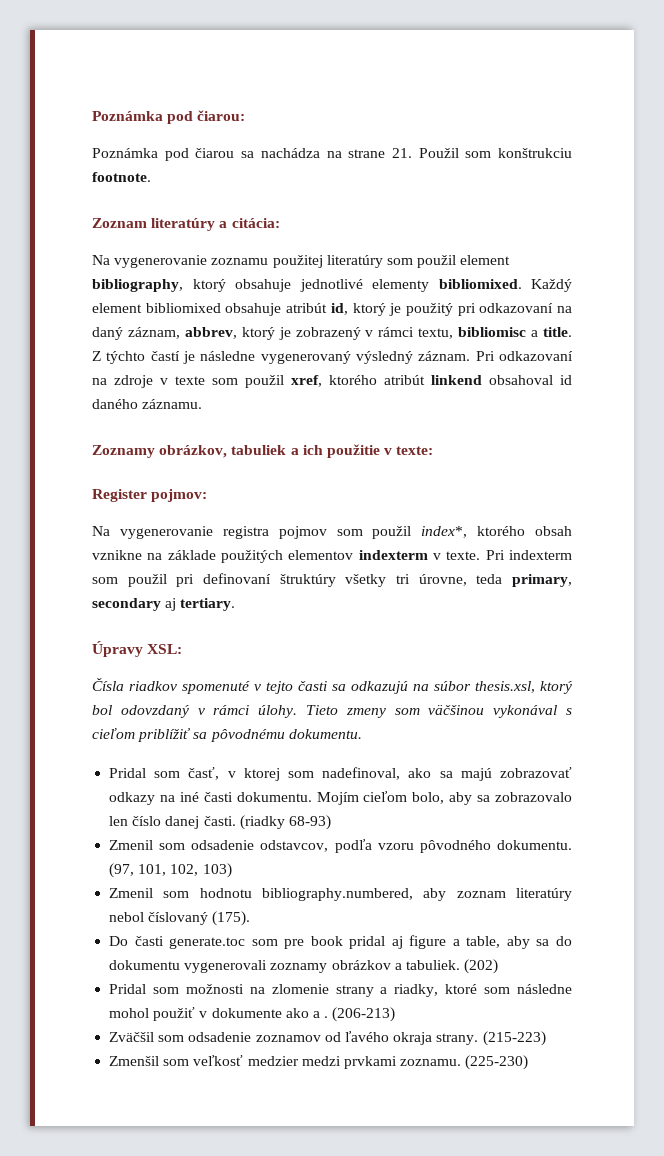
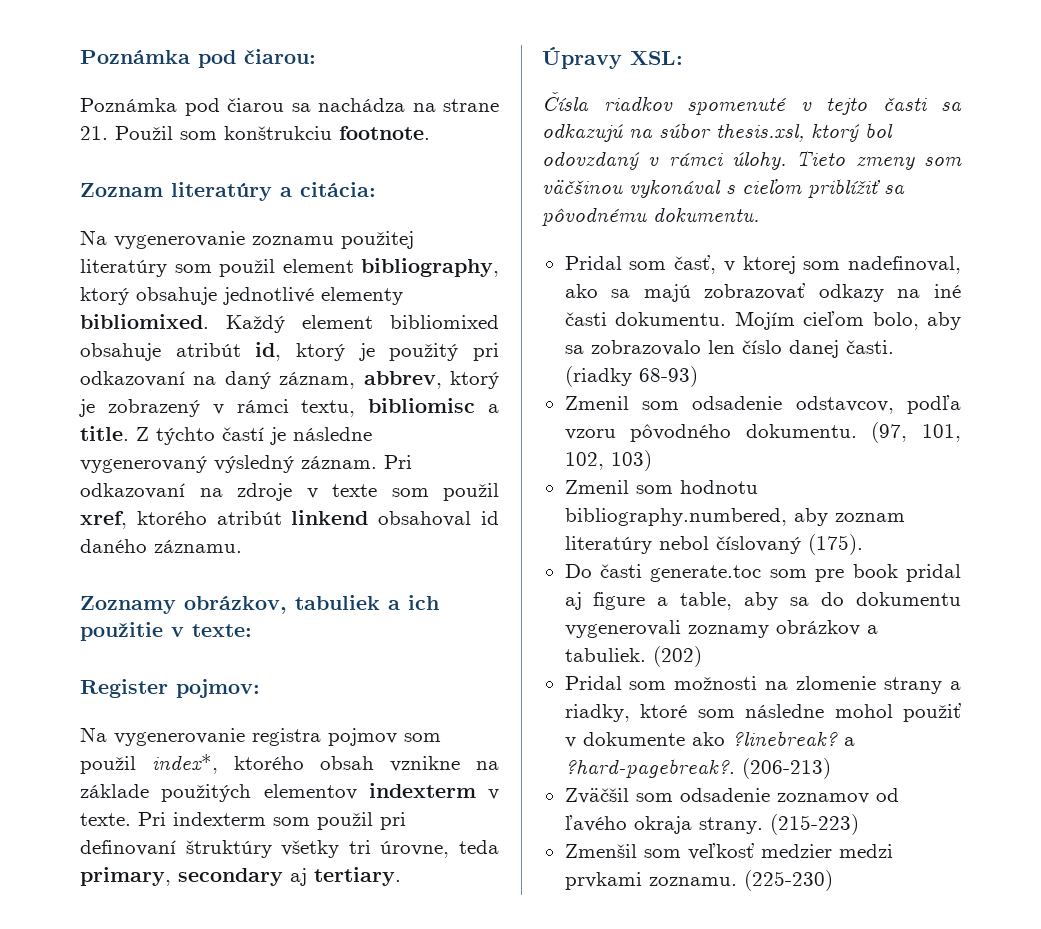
[312,1011,329,1018] a . -> [731,730,855,746] [564,758,735,778] ?linebreak? a ?hard-pagebreak?.

